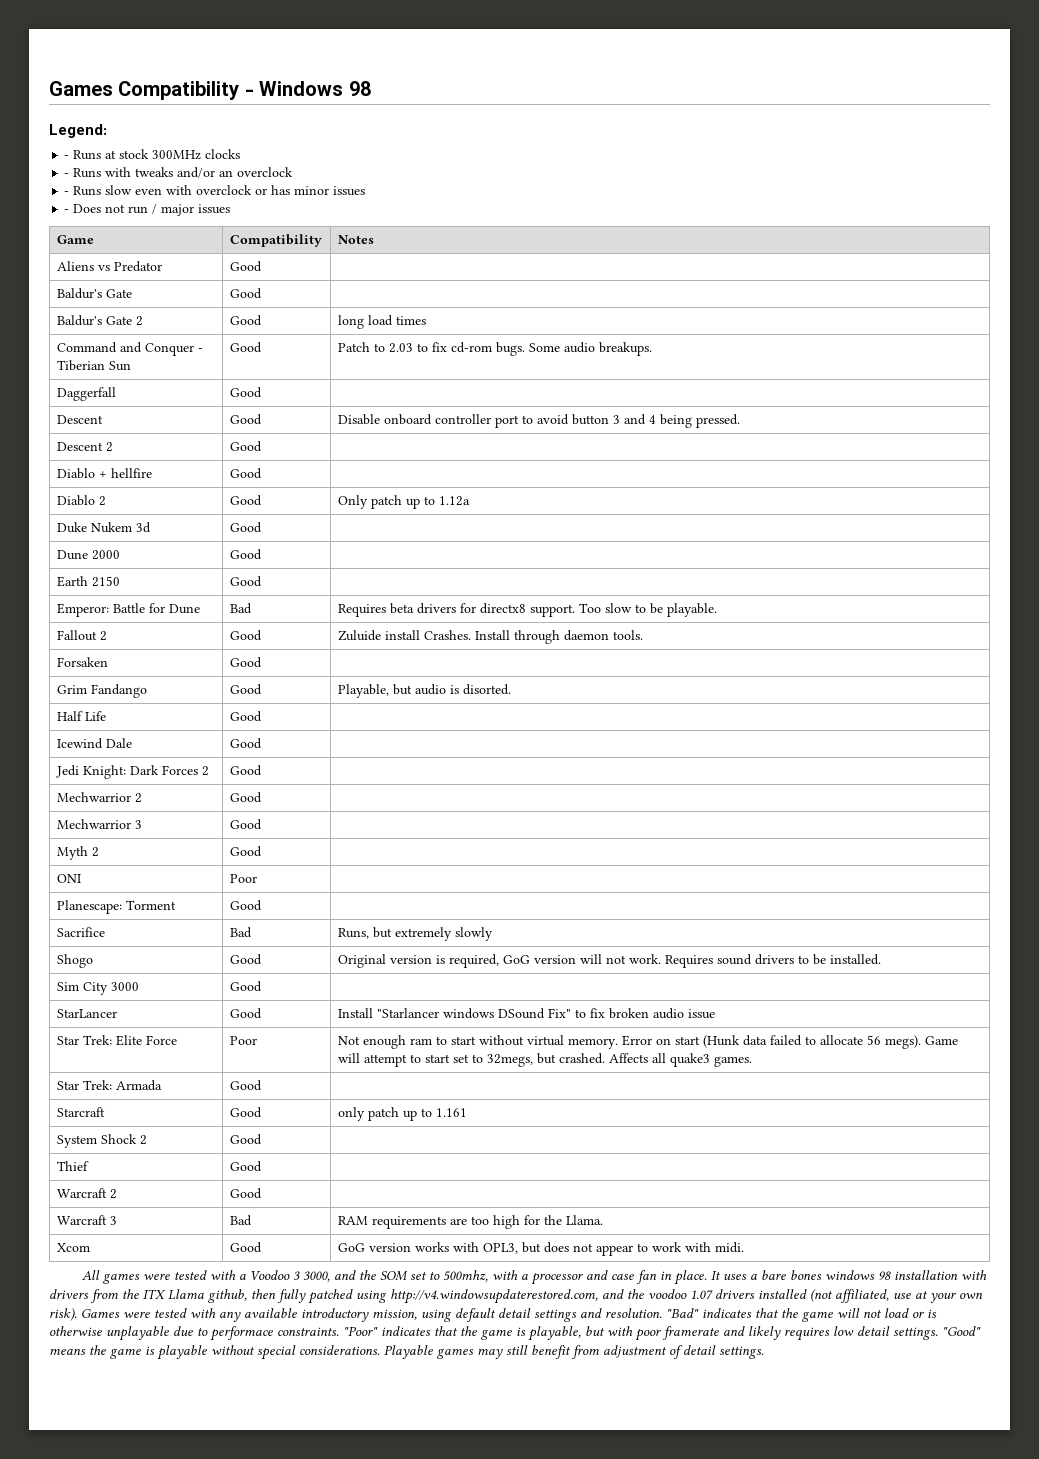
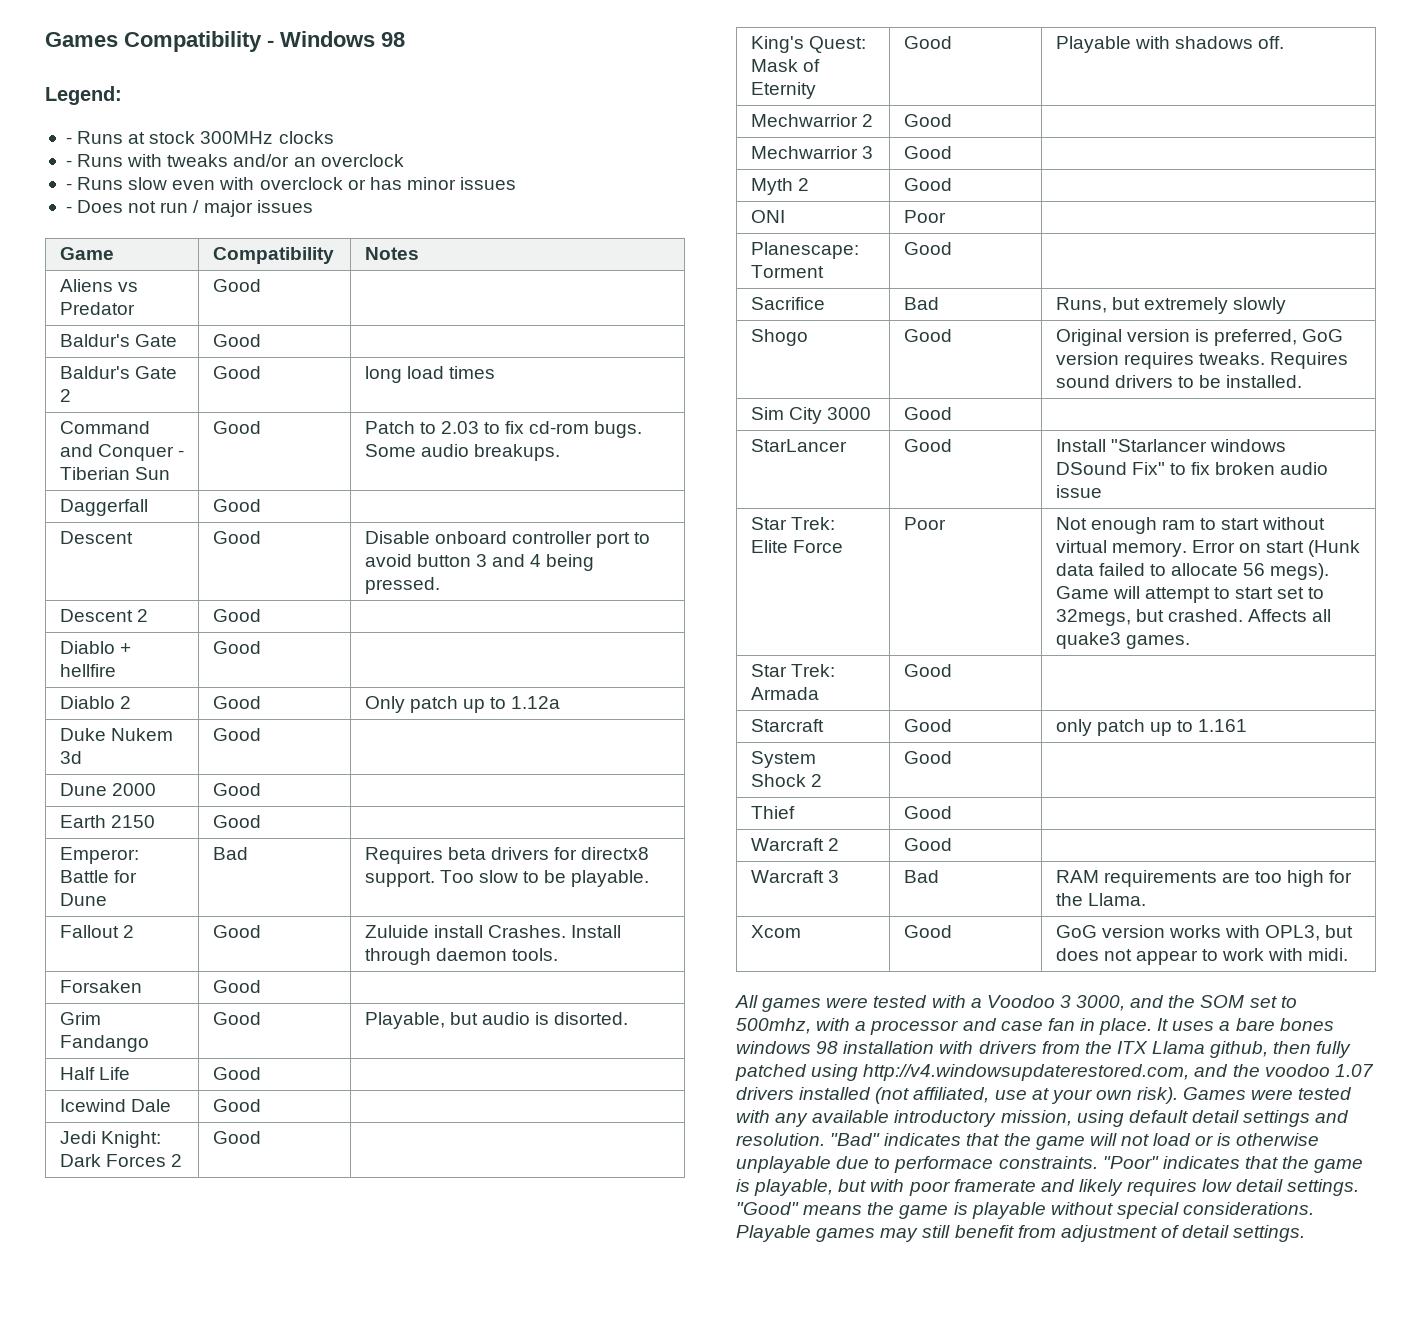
(262, 770) none -> [750,36,866,53] [750,59,820,72] [750,82,816,99] [903,36,952,49] [1055,36,1285,53] // King's Quest: Mask of Eternity | Good | Playable with shadows off.
[448,954,661,968] required, GoG version will not work. -> [1214,329,1344,346] [1055,352,1265,369] preferred, GoG version requires tweaks.

